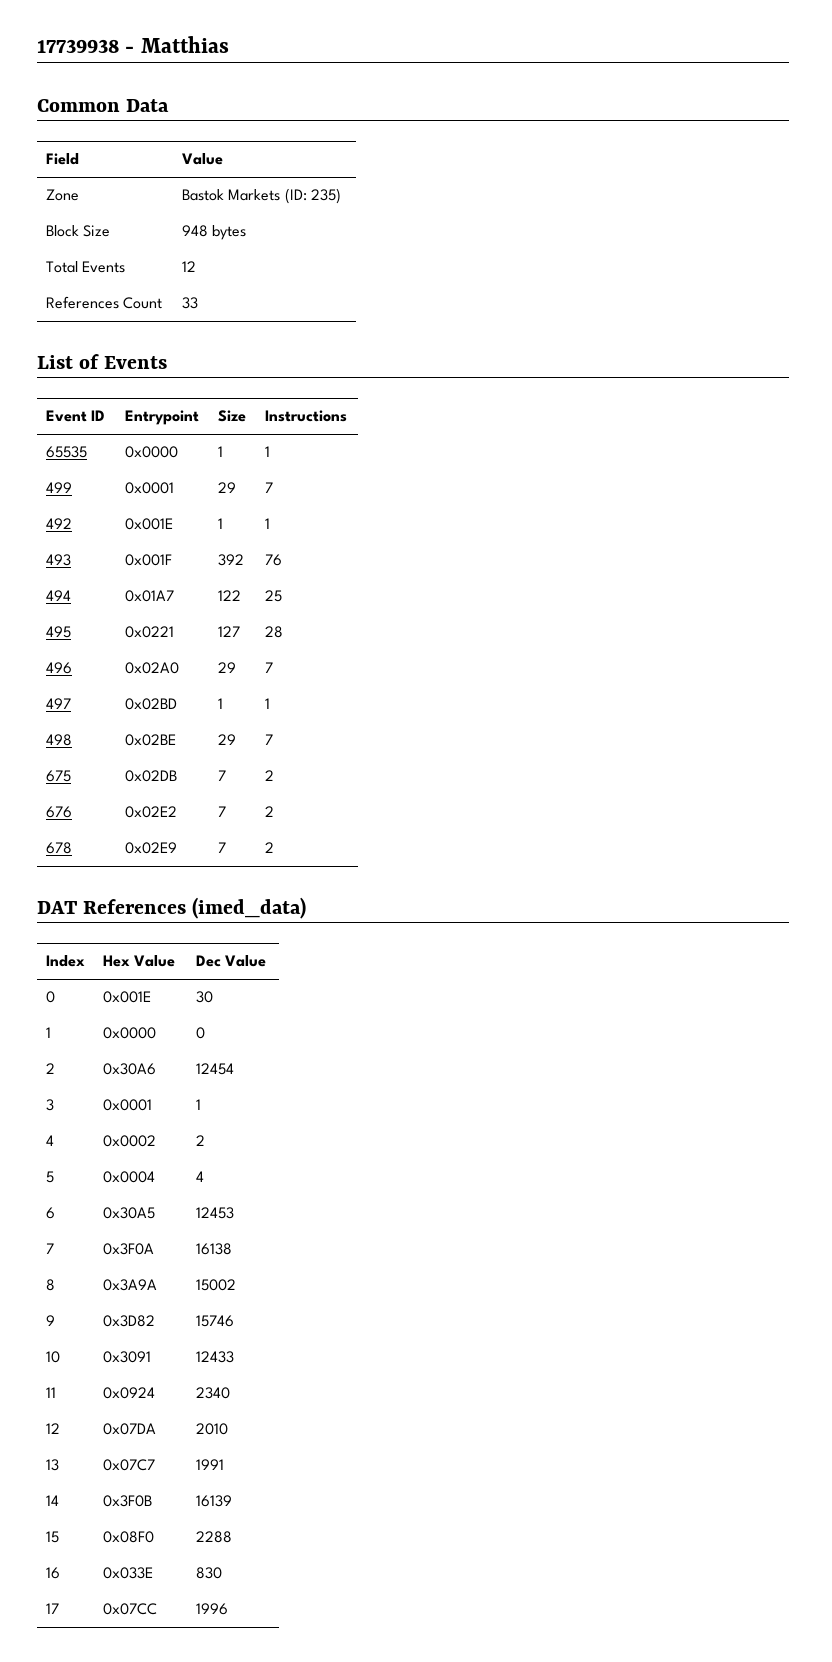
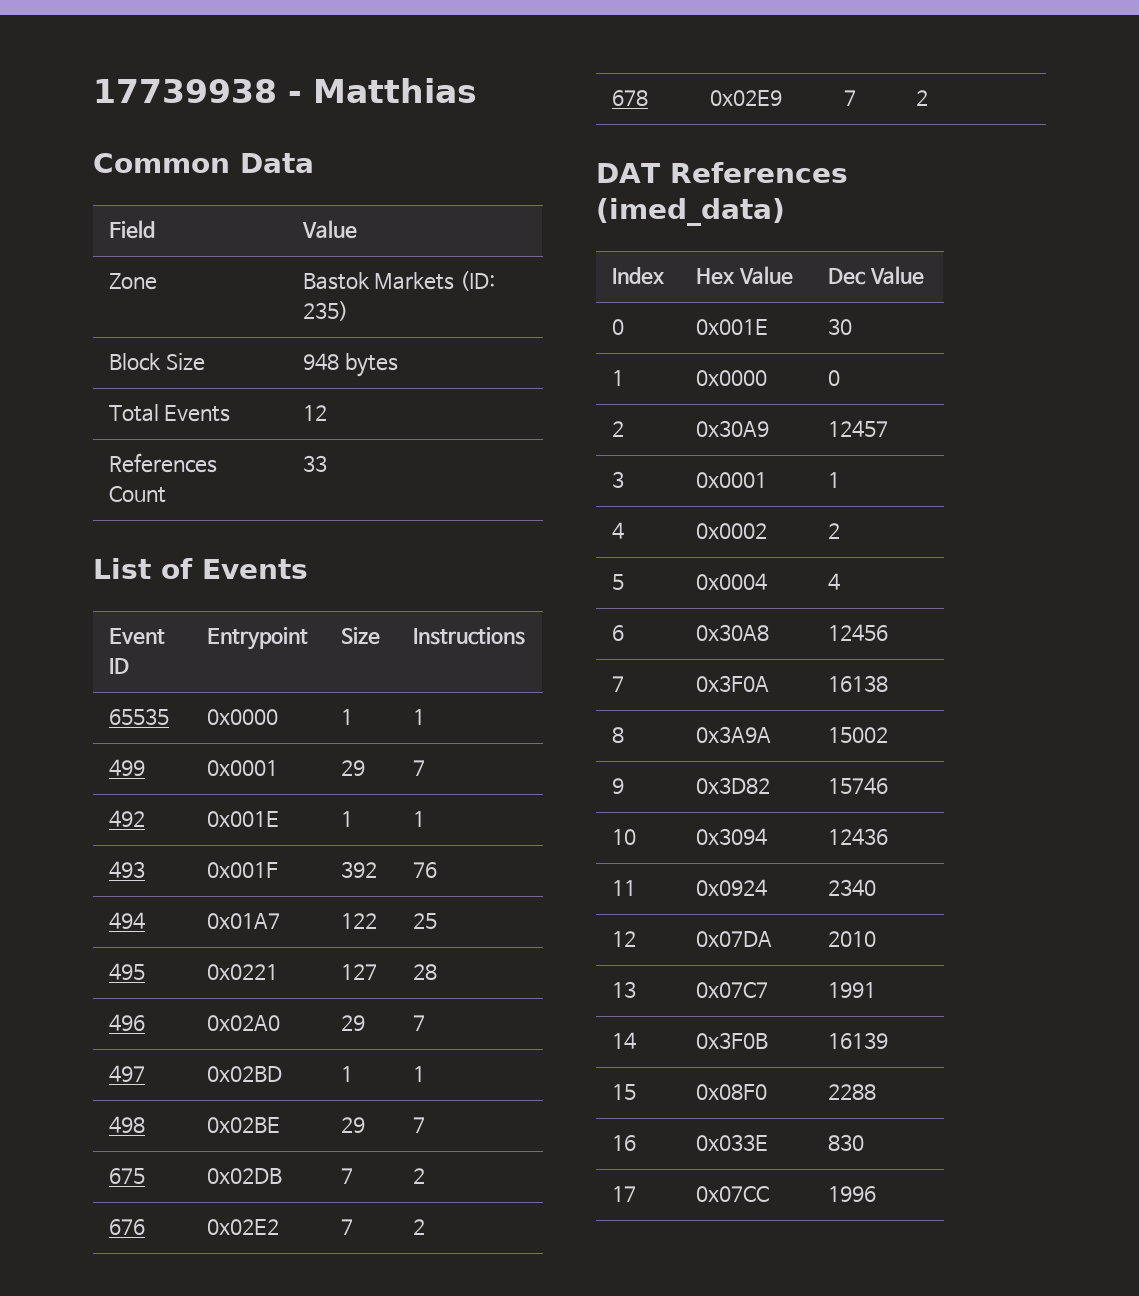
[102,1063,156,1075] [195,1063,234,1075] 0x30A6 | 12454 -> [695,420,769,437] [827,420,888,437] 0x30A9 | 12457
[102,1207,155,1219] [195,1207,234,1219] 0x30A5 | 12453 -> [695,624,769,641] [827,624,888,641] 0x30A8 | 12456
[102,1351,151,1363] [195,1351,234,1363] 0x3091 | 12433 -> [695,828,767,845] [827,828,888,845] 0x3094 | 12436

